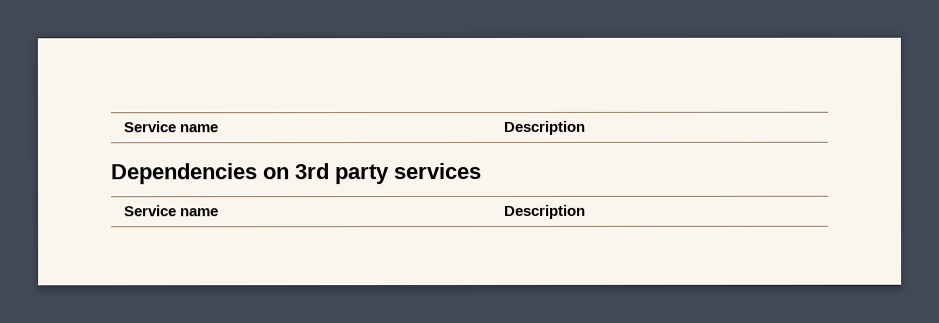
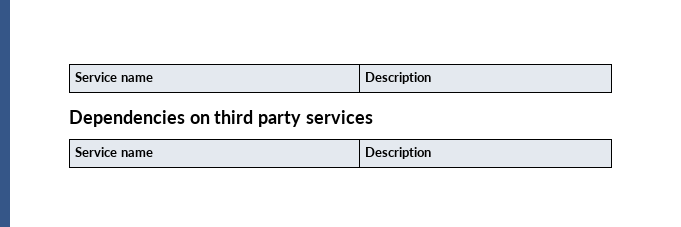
[295,163,330,180] 3rd -> [214,110,254,124] third

